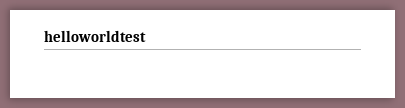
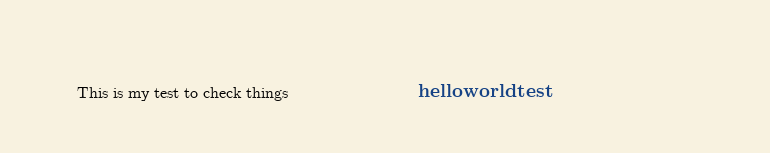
(44, 36) none -> [77,87,288,101] This is my test to check things //

